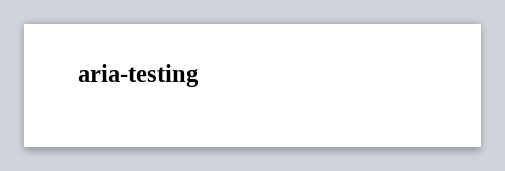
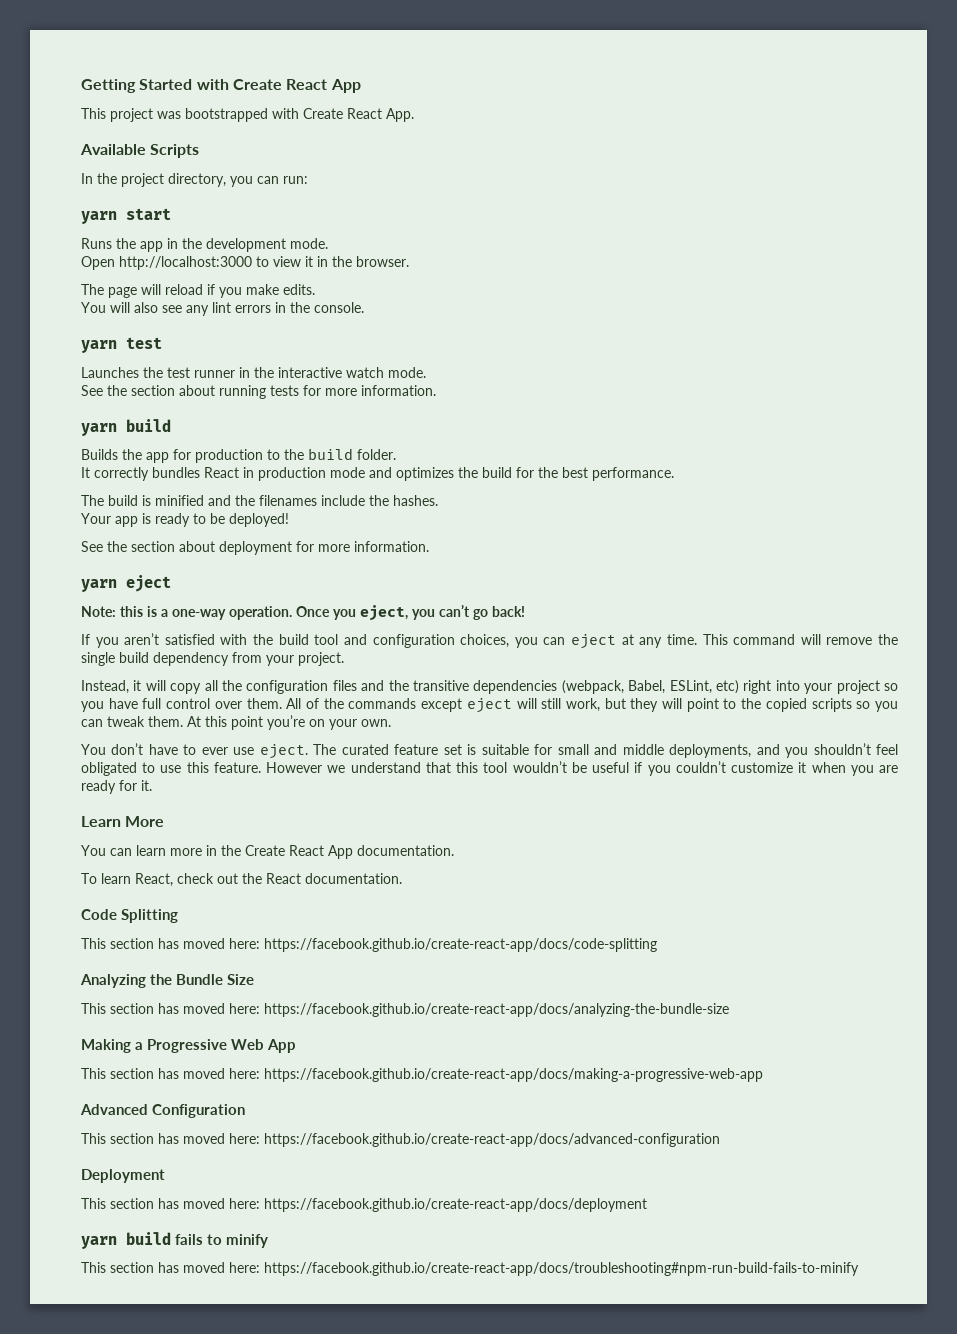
[78,64,199,87] aria-testing -> [81,79,361,93] [81,108,414,122] [80,144,200,158] [81,173,308,187] [81,208,171,224] [81,238,328,252] [81,256,409,270] [81,284,315,298] [81,302,364,316] [81,337,162,353] [81,367,426,378] [81,385,436,399] [81,419,171,436] [81,448,396,463] [81,467,674,481] [81,495,438,506] [81,513,289,527] [81,541,429,555] [81,575,171,592] [81,604,525,621] [81,633,898,649] [81,652,344,666] [81,680,898,694] [81,698,899,713] [81,715,391,730] [81,743,899,759] [81,761,898,776] [81,780,152,794] [81,816,165,827] [81,845,454,859] [81,873,402,887] [81,909,178,923] [81,938,657,952] [80,974,254,988] [81,1003,729,1017] [81,1039,296,1053] [81,1068,763,1082] [80,1104,245,1118] [81,1133,720,1147] [81,1169,165,1183] [81,1198,647,1212] [81,1232,268,1249] [81,1262,859,1276] Getting Started with Create React App // This project was bootstrapped with Create React App. // Available Scripts // In the project directory, you can run: // yarn start // Runs the app in the development mode. // Open http://localhost:3000 to view it in the browser. // The page will reload if you make edits. // You will also see any lint errors in the console. // yarn test // Launches the test runner in the interactive watch mode. // See the section about running tests for more information. // yarn build // Builds the app for production to the build folder. // It correctly bundles React in production mode and optimizes the build for the best performance. // The build is minified and the filenames include the hashes. // Your app is ready to be deployed! // See the section about deployment for more information. // yarn eject // Note: this is a one-way operation. Once you eject, you can’t go back! // If you aren’t satisfied with the build tool and configuration choices, you can eject at any time. This command will remove the single build dependency from your project. // Instead, it will copy all the configuration files and the transitive dependencies (webpack, Babel, ESLint, etc) right into your project so you have full control over them. All of the commands except eject will still work, but they will point to the copied scripts so you can tweak them. At this point you’re on your own. // You don’t have to ever use eject. The curated feature set is suitable for small and middle deployments, and you shouldn’t feel obligated to use this feature. However we understand that this tool wouldn’t be useful if you couldn’t customize it when you are ready for it. // Learn More // You can learn more in the Create React App documentation. // To learn React, check out the React documentation. // Code Splitting // This section has moved here: https://facebook.github.io/create-react-app/docs/code-splitting // Analyzing the Bundle Size // This section has moved here: https://facebook.github.io/create-react-app/docs/analyzing-the-bundle-size // Making a Progressive Web App // This section has moved here: https://facebook.github.io/create-react-app/docs/making-a-progressive-web-app // Advanced Configuration // This section has moved here: https://facebook.github.io/create-react-app/docs/advanced-configuration // Deployment // This section has moved here: https://facebook.github.io/create-react-app/docs/deployment // yarn build fails to minify // This section has moved here: https://facebook.github.io/create-react-app/docs/troubleshooting#npm-run-build-fails-to-minify

